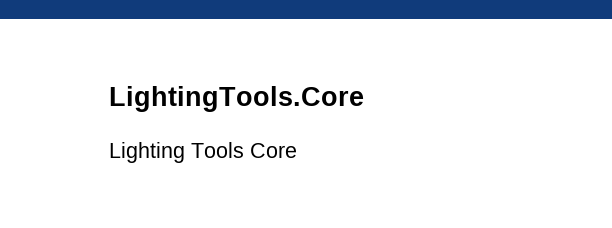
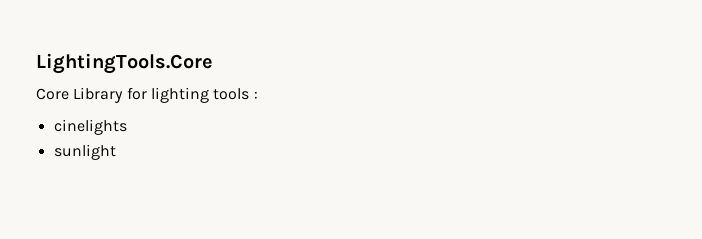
[109,142,297,163] Lighting Tools Core -> [36,87,258,103] [53,119,127,135] [53,144,116,160] Core Library for lighting tools : // cinelights // sunlight

